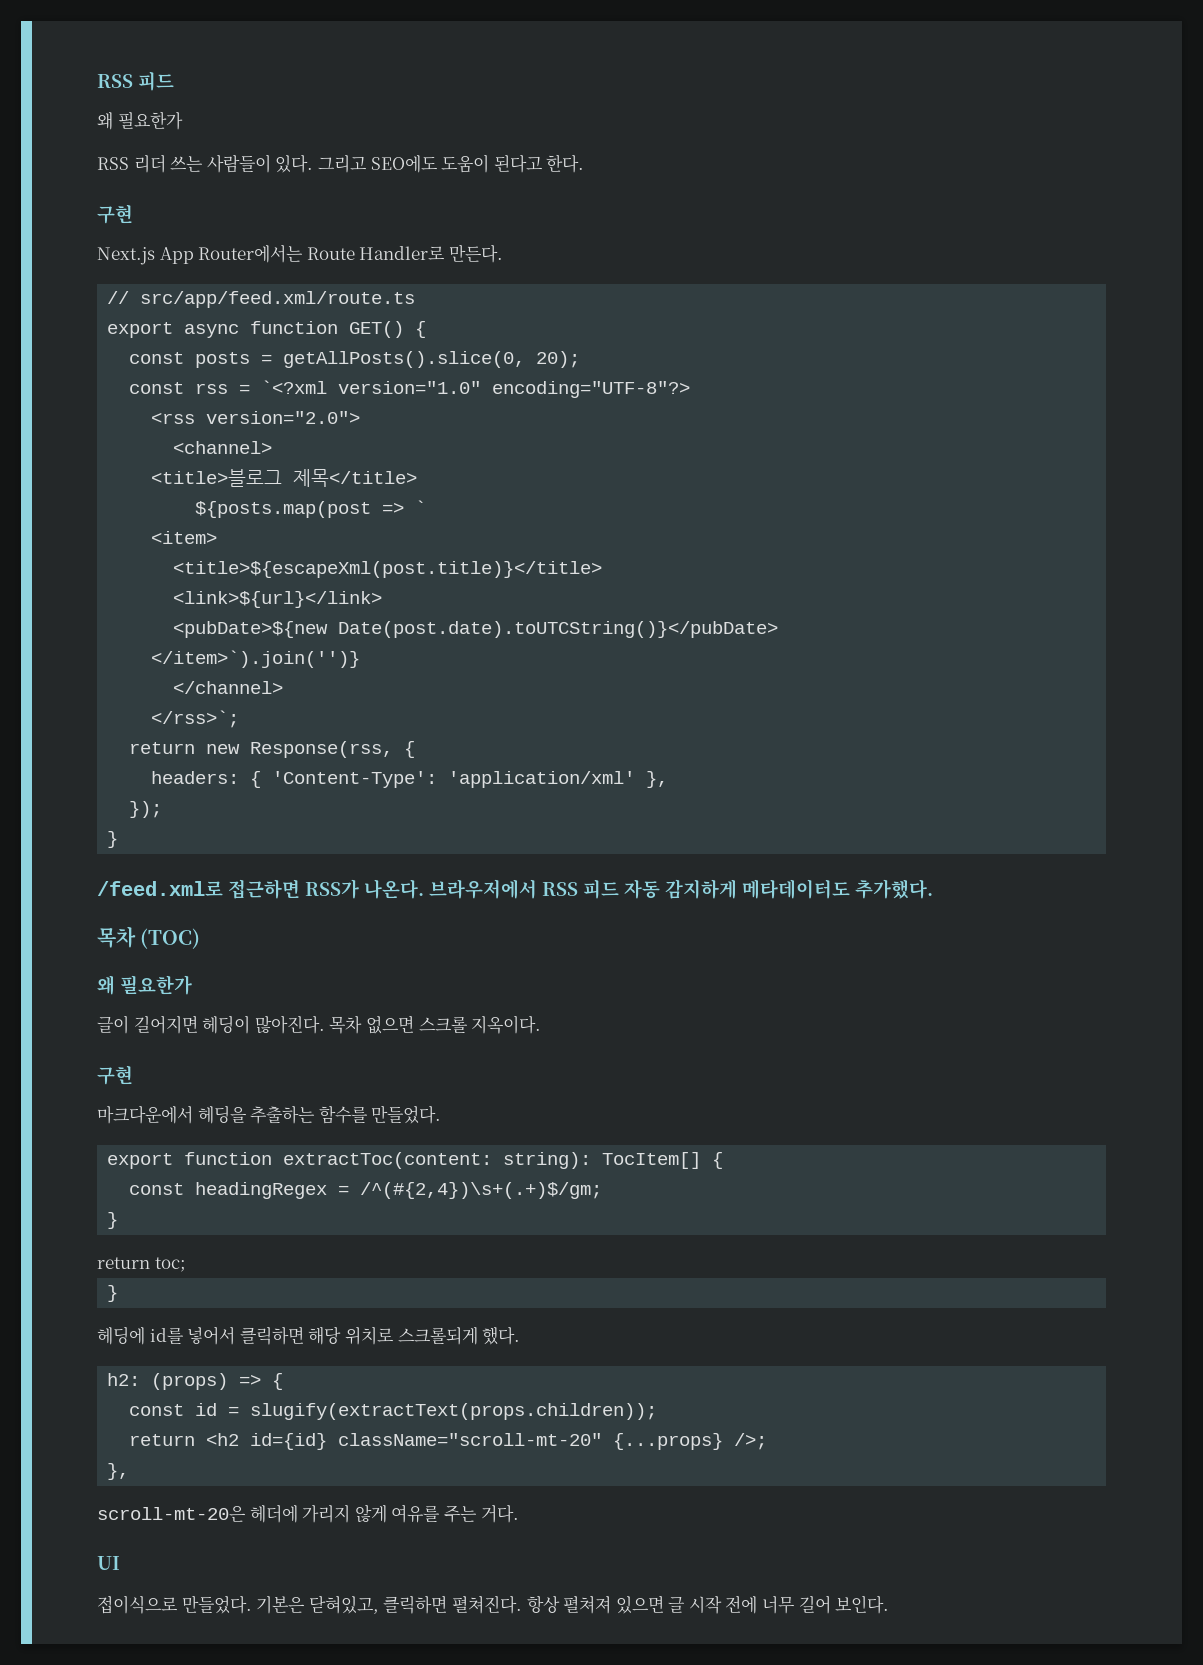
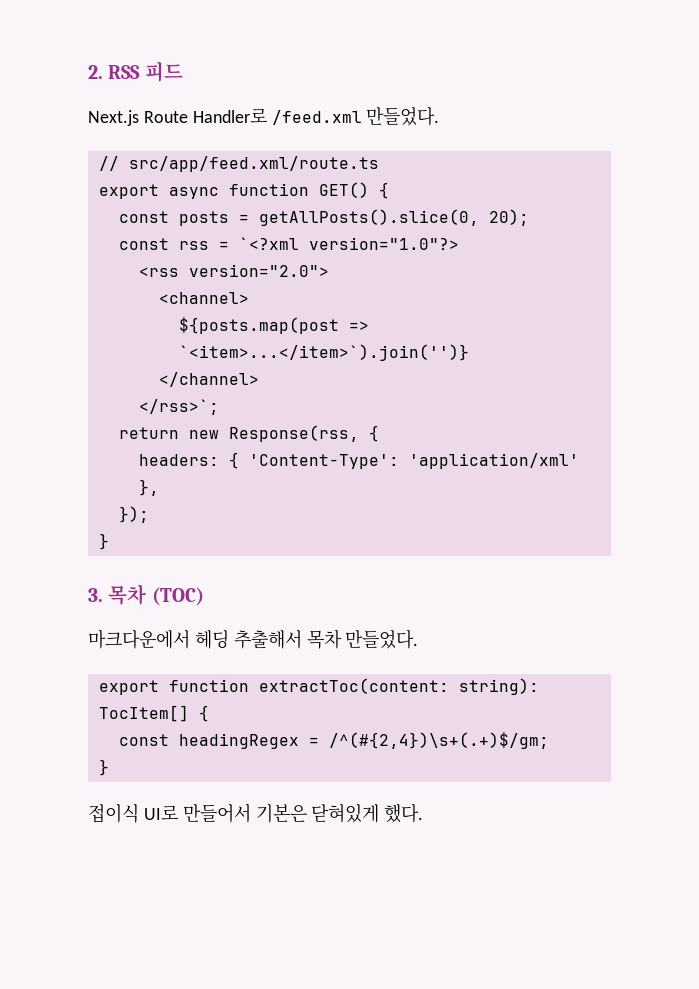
(97, 81) none -> [88,65,103,79] 2.
[97,111,183,130] [97,154,585,173] [97,204,133,224] [97,244,503,265] 왜 필요한가 // RSS 리더 쓰는 사람들이 있다. 그리고 SEO에도 도움이 된다고 한다. // 구현 // Next.js App Router에서는 Route Handler로 만든다. -> [88,106,440,126] Next.js Route Handler로 /feed.xml 만들었다.
[338,381,691,398] version="1.0" encoding="UTF-8"?> -> [308,237,459,250] version="1.0"?>
[151,469,418,487] // <title>블로그 제목</title> -> (249, 298) none
[415,500,427,514] [151,531,218,544] [173,561,603,578] [173,591,383,608] [173,621,779,638] [151,650,361,668] ` // <item> // <title>${escapeXml(post.title)}</title> // <link>${url}</link> // <pubDate>${new Date(post.date).toUTCString()}</pubDate> // </item>`).join('')} -> [178,344,469,361] `<item>...</item>`).join('')}
[97,879,933,899] [97,926,201,949] [97,975,192,995] [97,1015,542,1034] [97,1065,133,1085] [97,1105,368,1124] /feed.xml로 접근하면 RSS가 나온다. 브라우저에서 RSS 피드 자동 감지하게 메타데이터도 추가했다. // 목차 (TOC) // 왜 필요한가 // 글이 길어지면 헤딩이 많아진다. 목차 없으면 스크롤 지옥이다. // 구현 // 마크다운에서 헤딩을 추출하는 함수를 -> [88,584,204,606] [88,629,342,649] 3. 목차 (TOC) // 마크다운에서 헤딩 추출해서 목차
[97,1257,186,1272] [107,1285,119,1302] [97,1326,521,1345] [107,1373,284,1390] [129,1403,658,1420] [129,1433,768,1450] [107,1463,130,1480] [97,1504,519,1523] [97,1556,120,1570] [97,1595,890,1614] return toc; // } // 헤딩에 id를 넣어서 클릭하면 해당 위치로 스크롤되게 했다. // h2: (props) => { // const id = slugify(extractText(props.children)); // return <h2 id={id} className="scroll-mt-20" {...props} />; // }, // scroll-mt-20은 헤더에 가리지 않게 여유를 주는 거다. // UI // 접이식으로 만들었다. 기본은 닫혀있고, 클릭하면 펼쳐진다. 항상 펼쳐져 있으면 글 시작 전에 너무 길어 보인다. -> [88,803,424,823] 접이식 UI로 만들어서 기본은 닫혀있게 했다.

